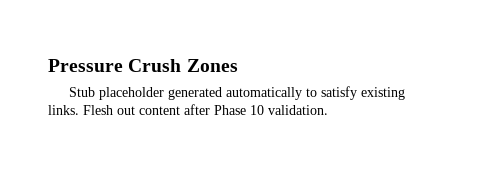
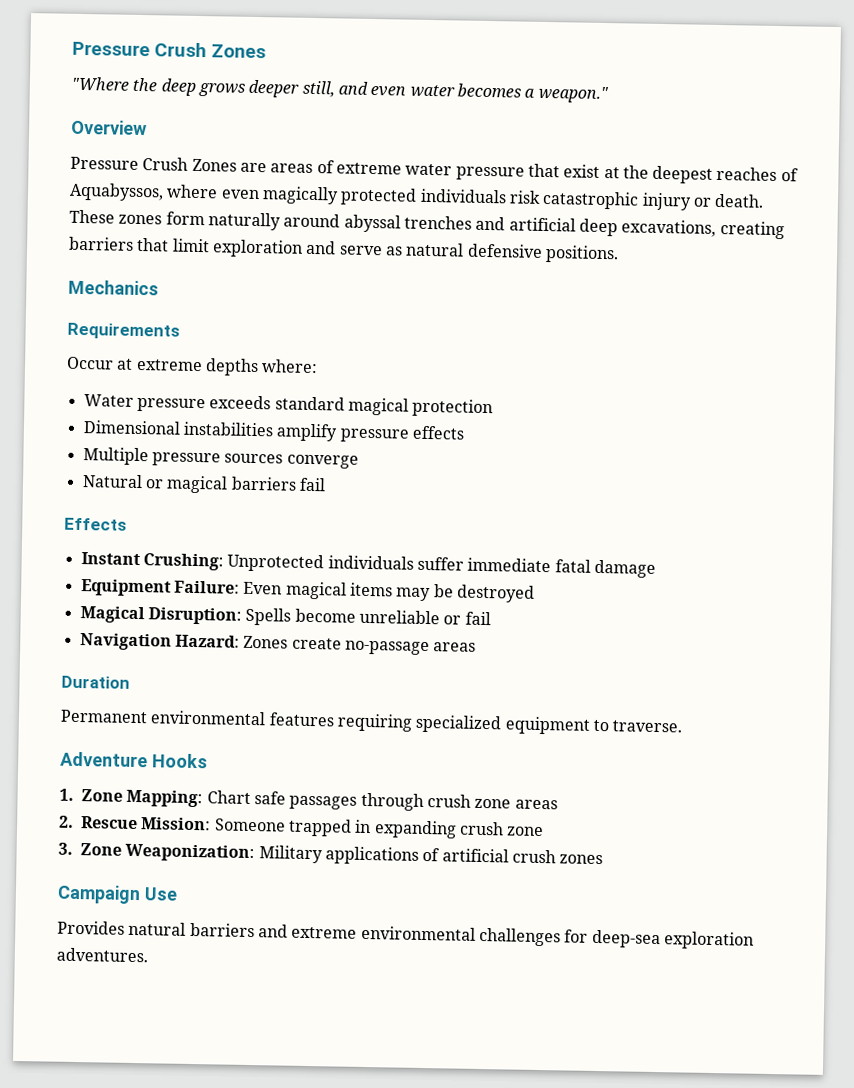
[68,86,405,100] [48,104,328,115] Stub placeholder generated automatically to satisfy existing links. Flesh out content after Phase 10 validation. -> [71,76,609,104] [71,119,147,136] [70,156,799,184] [69,182,765,211] [69,209,785,240] [69,236,619,264] [68,279,159,296] [67,322,180,340] [66,356,319,377] [83,394,494,418] [82,420,465,443] [82,447,359,469] [81,474,326,494] [64,517,127,531] [80,552,656,578] [80,579,535,603] [79,606,491,626] [79,633,477,656] [61,675,130,689] [60,709,683,735] [60,751,208,769] [59,788,558,811] [59,815,545,839] [58,842,604,865] [57,884,178,905] [57,920,754,950] [56,947,148,963] "Where the deep grows deeper still, and even water becomes a weapon." // Overview // Pressure Crush Zones are areas of extreme water pressure that exist at the deepest reaches of Aquabyssos, where even magically protected individuals risk catastrophic injury or death. These zones form naturally around abyssal trenches and artificial deep excavations, creating barriers that limit exploration and serve as natural defensive positions. // Mechanics // Requirements // Occur at extreme depths where: // Water pressure exceeds standard magical protection // Dimensional instabilities amplify pressure effects // Multiple pressure sources converge // Natural or magical barriers fail // Effects // Instant Crushing: Unprotected individuals suffer immediate fatal damage // Equipment Failure: Even magical items may be destroyed // Magical Disruption: Spells become unreliable or fail // Navigation Hazard: Zones create no-passage areas // Duration // Permanent environmental features requiring specialized equipment to traverse. // Adventure Hooks // 1. Zone Mapping: Chart safe passages through crush zone areas // 2. Rescue Mission: Someone trapped in expanding crush zone // 3. Zone Weaponization: Military applications of artificial crush zones // Campaign Use // Provides natural barriers and extreme environmental challenges for deep-sea exploration adventures.

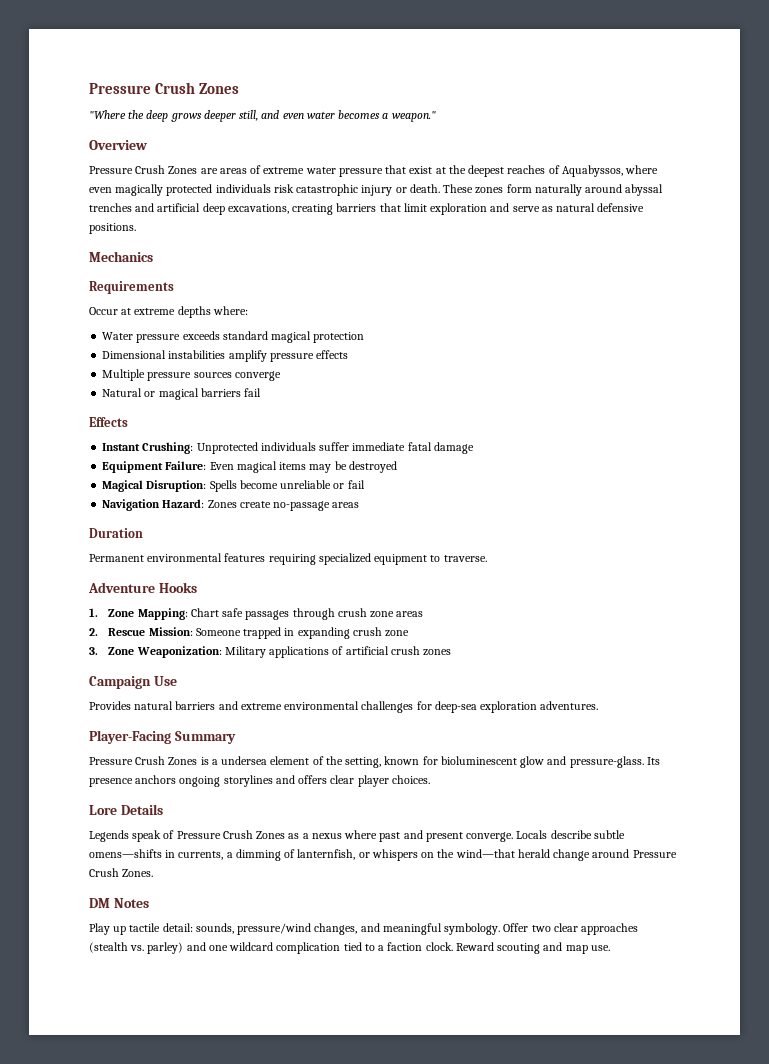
(148, 955) none -> [89,730,236,744] [89,756,660,768] [89,775,430,787] [89,804,163,815] [89,830,625,842] [89,849,677,861] [89,868,154,877] [89,898,149,908] [89,923,639,935] [89,942,610,954] // Player-Facing Summary // Pressure Crush Zones is a undersea element of the setting, known for bioluminescent glow and pressure-glass. Its presence anchors ongoing storylines and offers clear player choices. // Lore Details // Legends speak of Pressure Crush Zones as a nexus where past and present converge. Locals describe subtle omens—shifts in currents, a dimming of lanternfish, or whispers on the wind—that herald change around Pressure Crush Zones. // DM Notes // Play up tactile detail: sounds, pressure/wind changes, and meaningful symbology. Offer two clear approaches (stealth vs. parley) and one wildcard complication tied to a faction clock. Reward scouting and map use.

